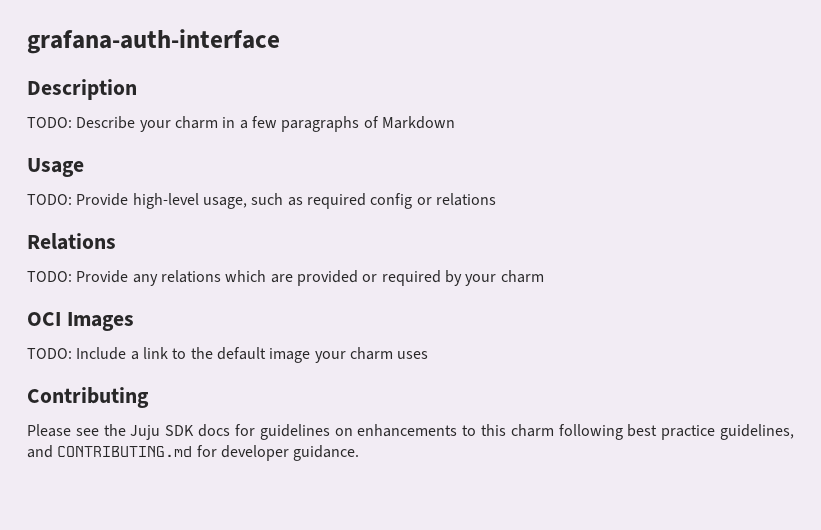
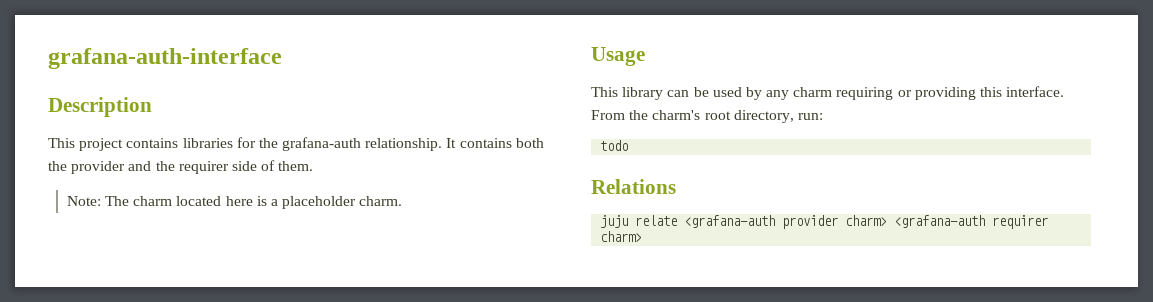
[27,116,455,132] [27,158,84,177] [27,193,496,209] [27,233,116,250] [27,270,544,286] [27,312,134,331] [27,347,429,363] [27,387,149,408] [27,424,794,440] [27,445,360,461] TODO: Describe your charm in a few paragraphs of Markdown // Usage // TODO: Provide high-level usage, such as required config or relations // Relations // TODO: Provide any relations which are provided or required by your charm // OCI Images // TODO: Include a link to the default image your charm uses // Contributing // Please see the Juju SDK docs for guidelines on enhancements to this charm following best practice guidelines, and CONTRIBUTING.md for developer guidance. -> [48,137,544,151] [48,160,314,174] [66,196,403,209] [591,47,645,66] [591,86,1065,100] [591,110,823,123] [600,140,629,151] [591,179,676,194] [600,215,1049,229] [600,231,643,242] This project contains libraries for the grafana-auth relationship. It contains both the provider and the requirer side of them. // Note: The charm located here is a placeholder charm. // Usage // This library can be used by any charm requiring or providing this interface. From the charm's root directory, run: // todo // Relations // juju relate <grafana-auth provider charm> <grafana-auth requirer charm>

